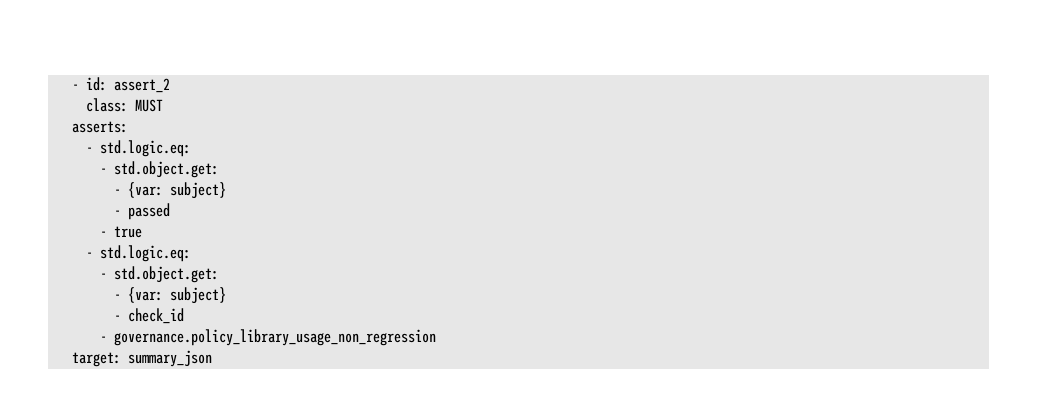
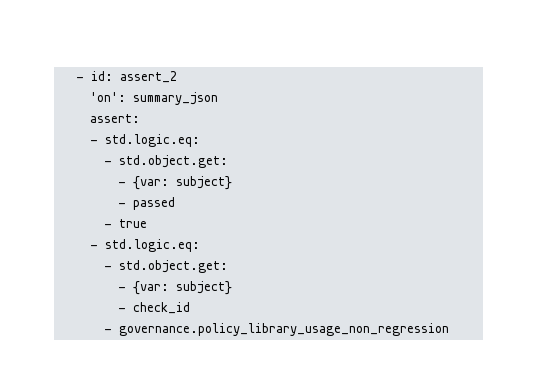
[85,98,163,112] [71,121,128,133] class: MUST // asserts: -> [90,92,219,105] [90,114,141,123] 'on': summary_json // assert:
[71,350,212,367] // target: summary_json -> (450, 329) none

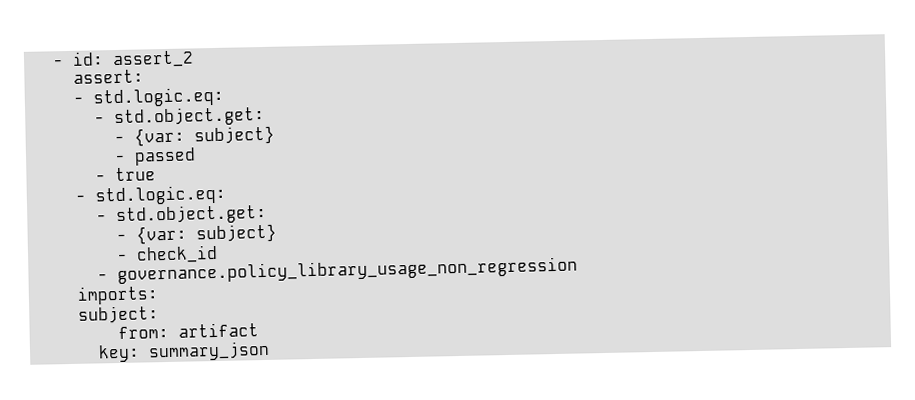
[90,92,219,105] // 'on': summary_json -> (194, 59) none
(450, 329) none -> [76,285,159,305] [77,305,159,324] [117,322,259,340] [97,340,270,363] // imports: // subject: // from: artifact // key: summary_json

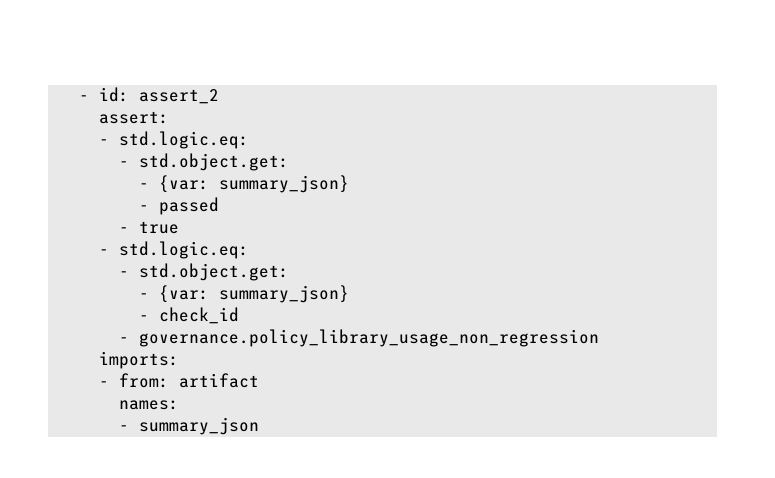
[193,125,275,146] subject} -> [218,175,349,193] summary_json}
[195,223,277,244] subject} -> [218,285,349,303] summary_json}
[77,305,159,324] subject: // -> [98,381,109,387] -
[97,344,140,363] key: -> [118,400,179,410] [118,425,129,431] names: // -

